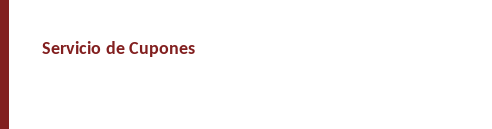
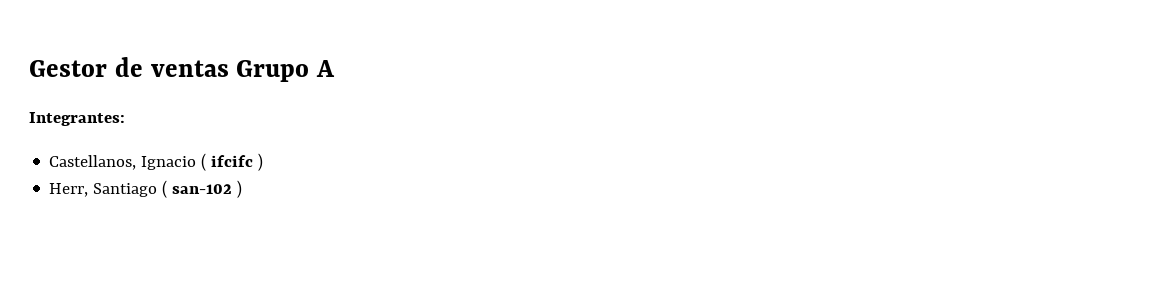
[42,41,196,57] Servicio de Cupones -> [29,57,336,82] [29,112,125,126] [49,153,264,171] [49,180,243,198] Gestor de ventas Grupo A // Integrantes: // Castellanos, Ignacio ( ifcifc ) // Herr, Santiago ( san-102 )

